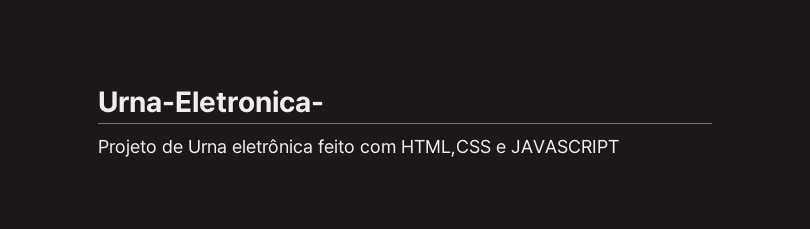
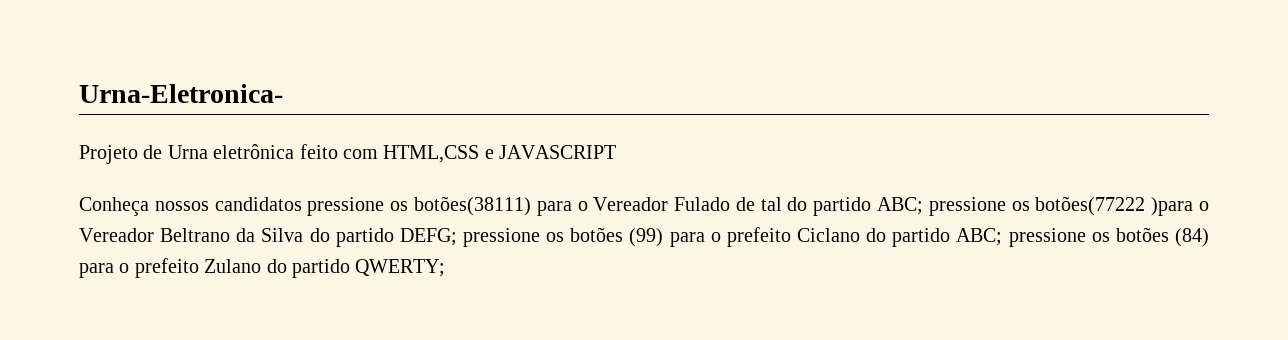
(619, 146) none -> [79,196,1209,216] [79,227,1209,247] [79,258,446,278] // Conheça nossos candidatos pressione os botões(38111) para o Vereador Fulado de tal do partido ABC; pressione os botões(77222 )para o Vereador Beltrano da Silva do partido DEFG; pressione os botões (99) para o prefeito Ciclano do partido ABC; pressione os botões (84) para o prefeito Zulano do partido QWERTY;

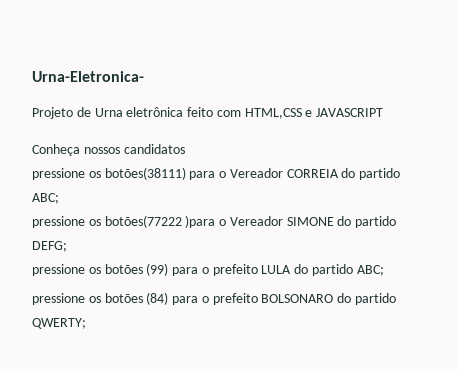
(302, 204) none -> (185, 149) //
[674,197,924,216] Fulado de tal do partido ABC; -> [286,168,401,180] [32,193,59,204] CORREIA do partido ABC; //
[160,228,304,242] Beltrano da Silva -> [286,217,334,226] SIMONE
(457, 237) none -> (67, 246) //
[796,228,1003,247] Ciclano do partido ABC; -> [261,264,384,276] LULA do partido ABC; //
[204,259,262,273] Zulano -> [261,294,334,303] BOLSONARO

